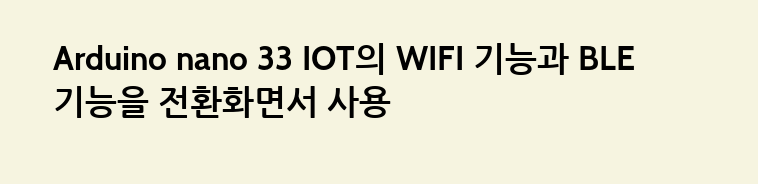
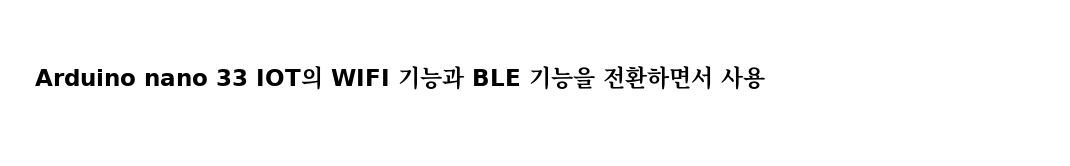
[158,86,319,118] 전환화면서 -> [603,66,713,90] 전환하면서

